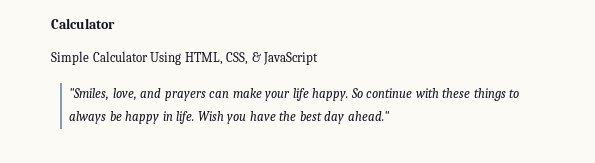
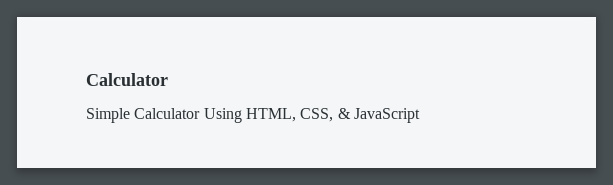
[69,88,520,101] [69,111,389,124] // "Smiles, love, and prayers can make your life happy. So continue with these things to always be happy in life. Wish you have the best day ahead." -> (420, 115) none

